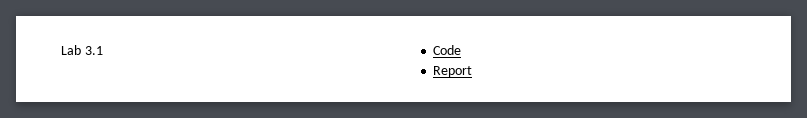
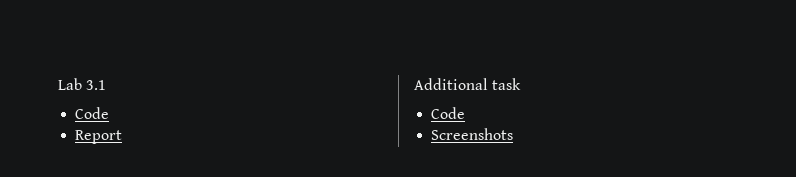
(473, 71) none -> [414,78,522,90] [431,107,466,119] [431,128,514,140] // Additional task // Code // Screenshots

